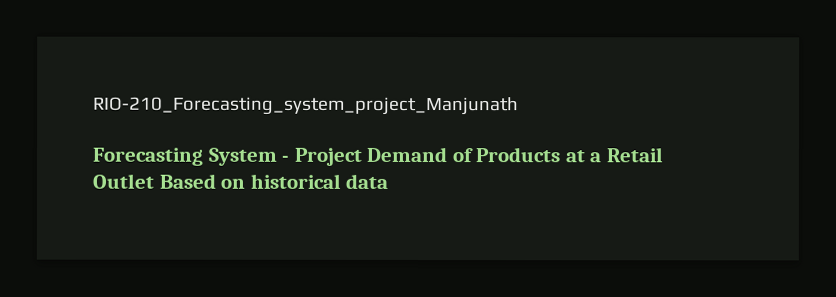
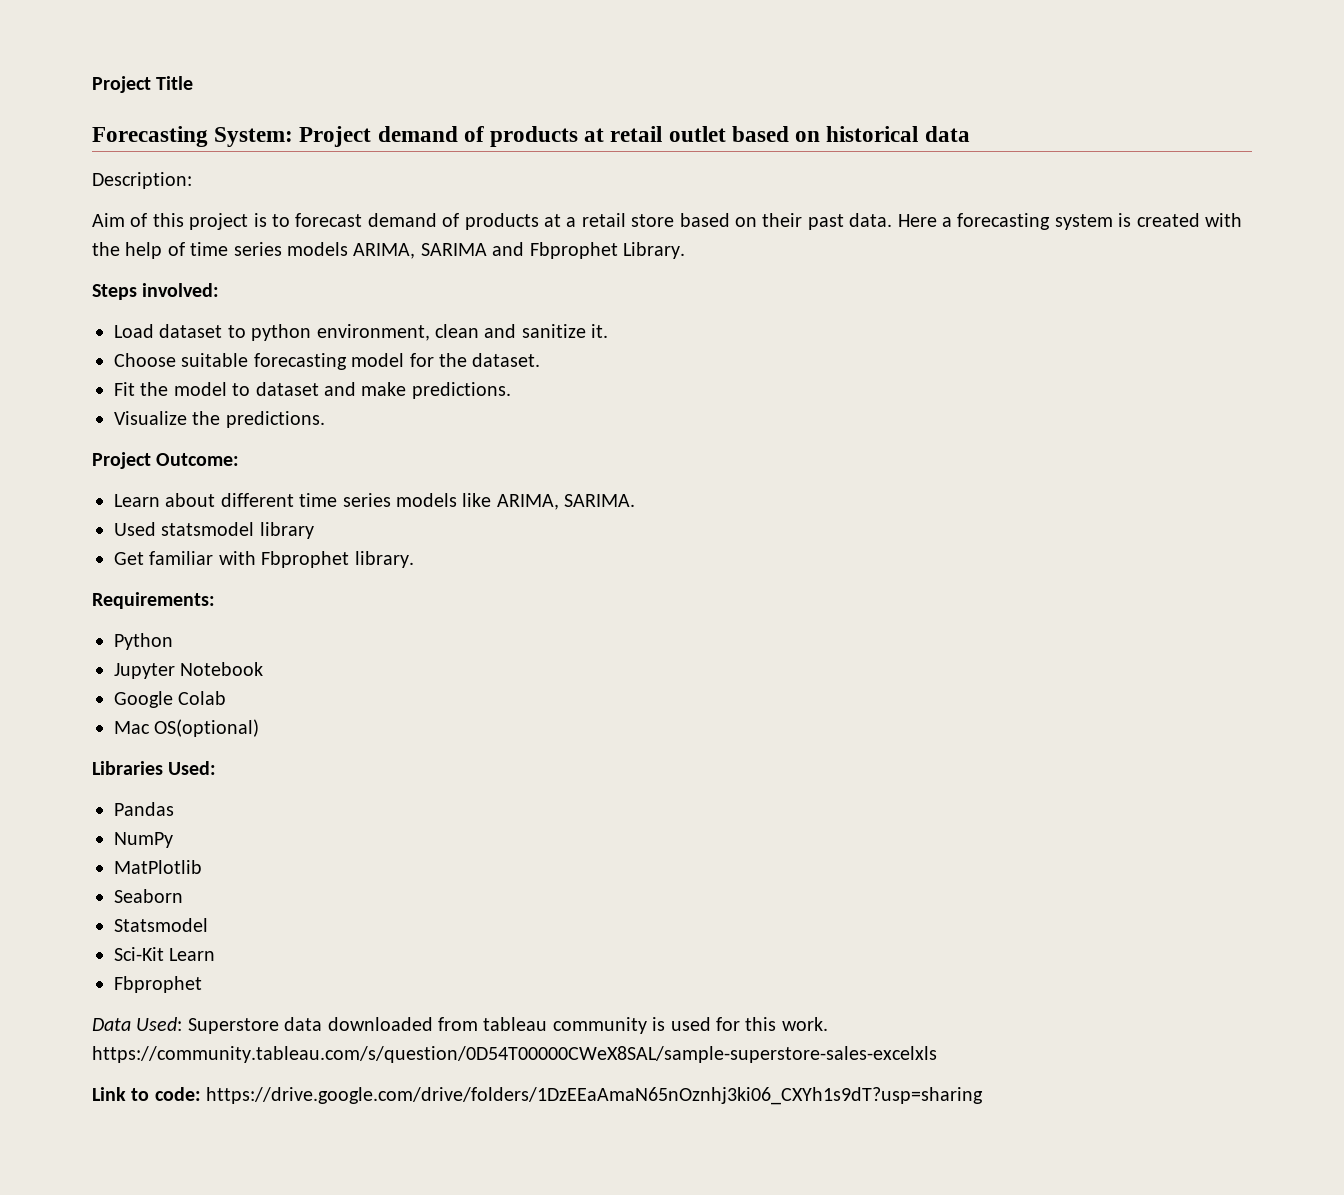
[93,96,519,116] RIO-210_Forecasting_system_project_Manjunath -> [92,76,194,93] Project Title
[207,146,664,166] [92,173,389,189] System - Project Demand of Products at a Retail Outlet Based on historical data -> [214,126,970,147] [92,172,192,189] [92,213,1242,230] [92,242,685,259] [92,283,220,300] [114,324,609,341] [114,353,541,370] [114,382,511,399] [114,411,325,428] [92,452,240,469] [114,493,636,510] [114,522,314,539] [114,551,414,568] [92,592,215,609] [114,633,173,650] [114,662,264,679] [114,691,227,708] [114,719,260,737] [92,761,217,775] [114,802,174,816] [114,832,173,848] [114,860,202,874] [114,889,183,903] [114,918,208,932] [114,947,216,961] [114,976,202,993] [92,1017,828,1034] [92,1046,937,1063] [92,1087,984,1105] System: Project demand of products at retail outlet based on historical data // Description: // Aim of this project is to forecast demand of products at a retail store based on their past data. Here a forecasting system is created with the help of time series models ARIMA, SARIMA and Fbprophet Library. // Steps involved: // Load dataset to python environment, clean and sanitize it. // Choose suitable forecasting model for the dataset. // Fit the model to dataset and make predictions. // Visualize the predictions. // Project Outcome: // Learn about different time series models like ARIMA, SARIMA. // Used statsmodel library // Get familiar with Fbprophet library. // Requirements: // Python // Jupyter Notebook // Google Colab // Mac OS(optional) // Libraries Used: // Pandas // NumPy // MatPlotlib // Seaborn // Statsmodel // Sci-Kit Learn // Fbprophet // Data Used: Superstore data downloaded from tableau community is used for this work. https://community.tableau.com/s/question/0D54T00000CWeX8SAL/sample-superstore-sales-excelxls // Link to code: https://drive.google.com/drive/folders/1DzEEaAmaN65nOznhj3ki06_CXYh1s9dT?usp=sharing

